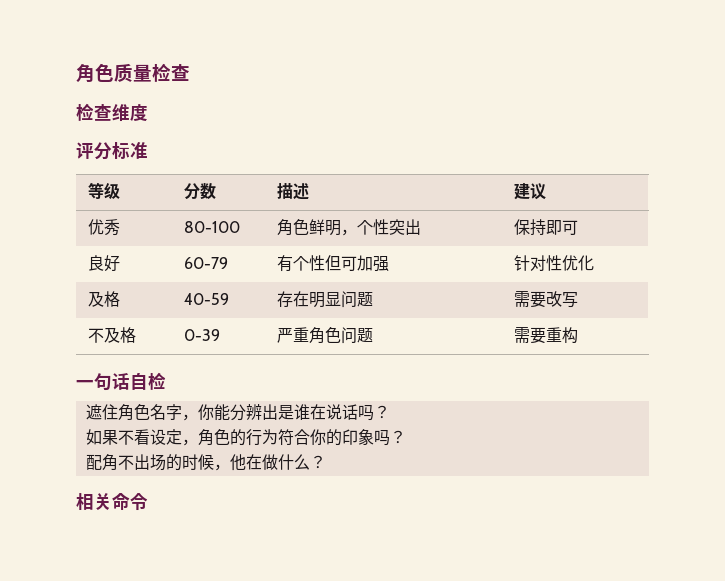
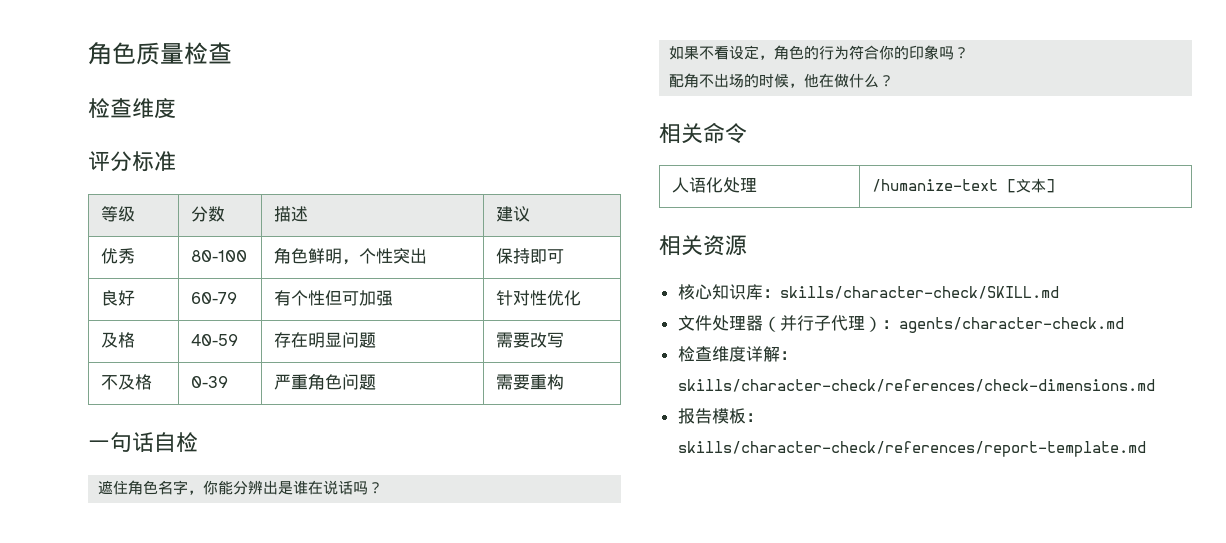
(148, 502) none -> [671,177,757,193] [871,178,1055,193] [659,235,747,256] [677,284,1059,300] [677,315,1124,333] [677,346,797,362] [677,379,1155,392] [677,408,763,424] [677,441,1146,457] // 人语化处理 | /humanize-text [文本] // 相关资源 // 核心知识库：skills/character-check/SKILL.md // 文件处理器（并行子代理）：agents/character-check.md // 检查维度详解：skills/character-check/references/check-dimensions.md // 报告模板：skills/character-check/references/report-template.md

